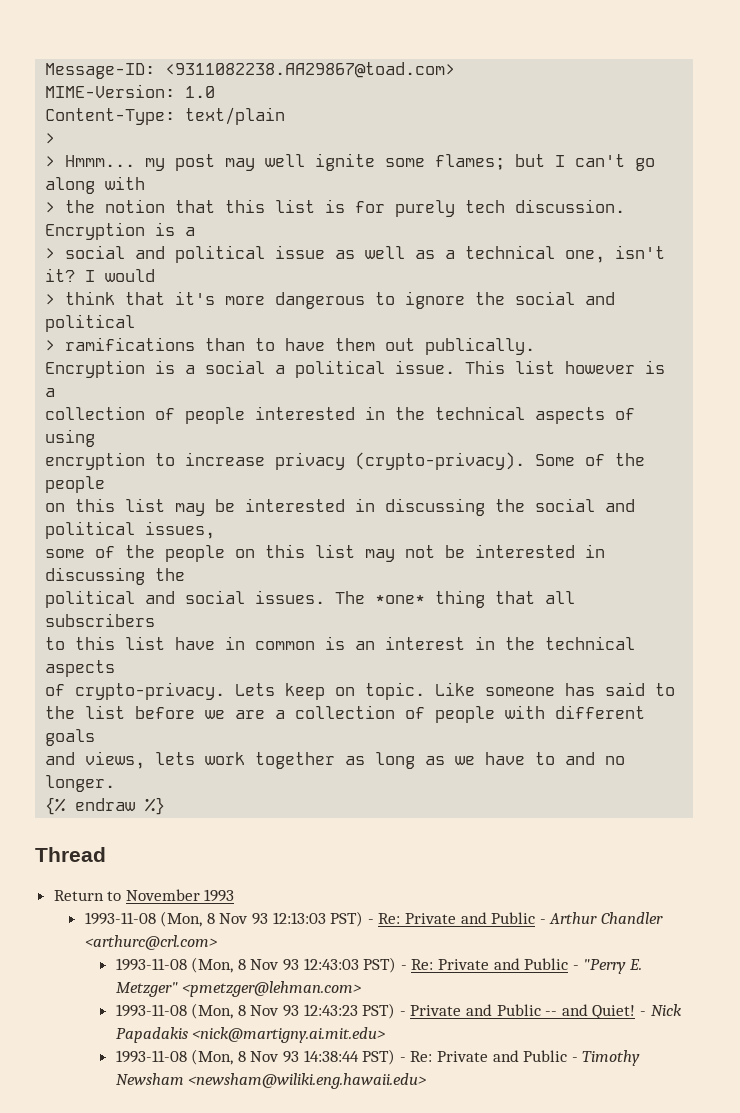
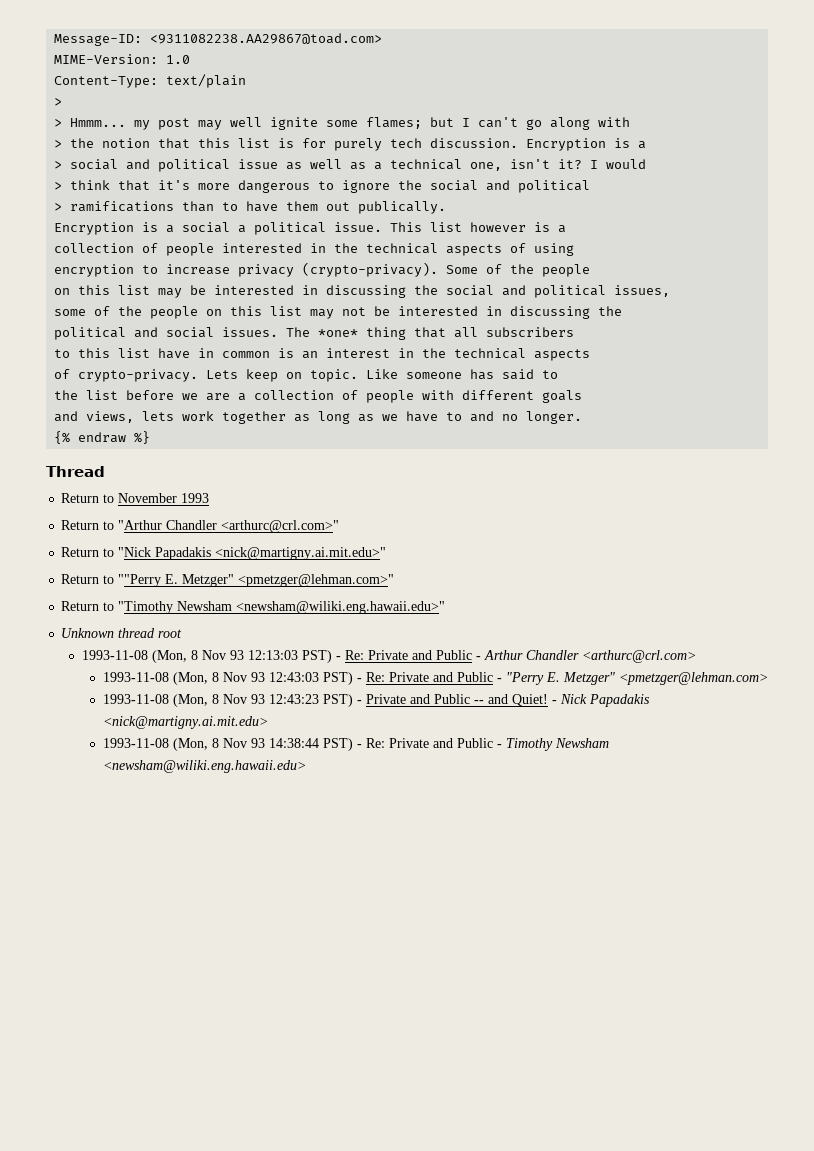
(235, 895) none -> [61,520,340,533] [61,547,387,560] [61,574,395,587] [61,601,446,614] [61,628,183,638] // Return to "Arthur Chandler <arthurc@crl.com>" // Return to "Nick Papadakis <nick@martigny.ai.mit.edu>" // Return to ""Perry E. Metzger" <pmetzger@lehman.com>" // Return to "Timothy Newsham <newsham@wiliki.eng.hawaii.edu>" // Unknown thread root

